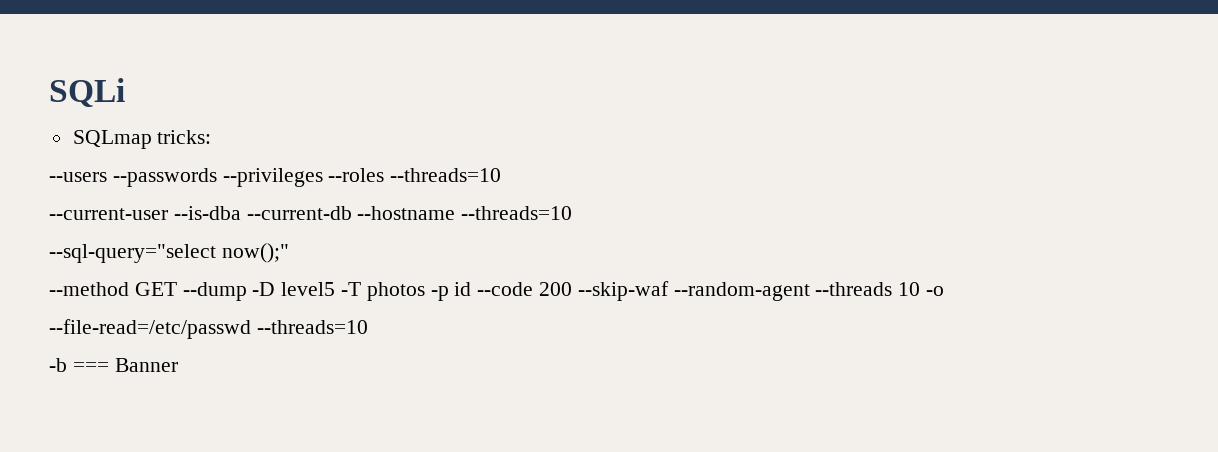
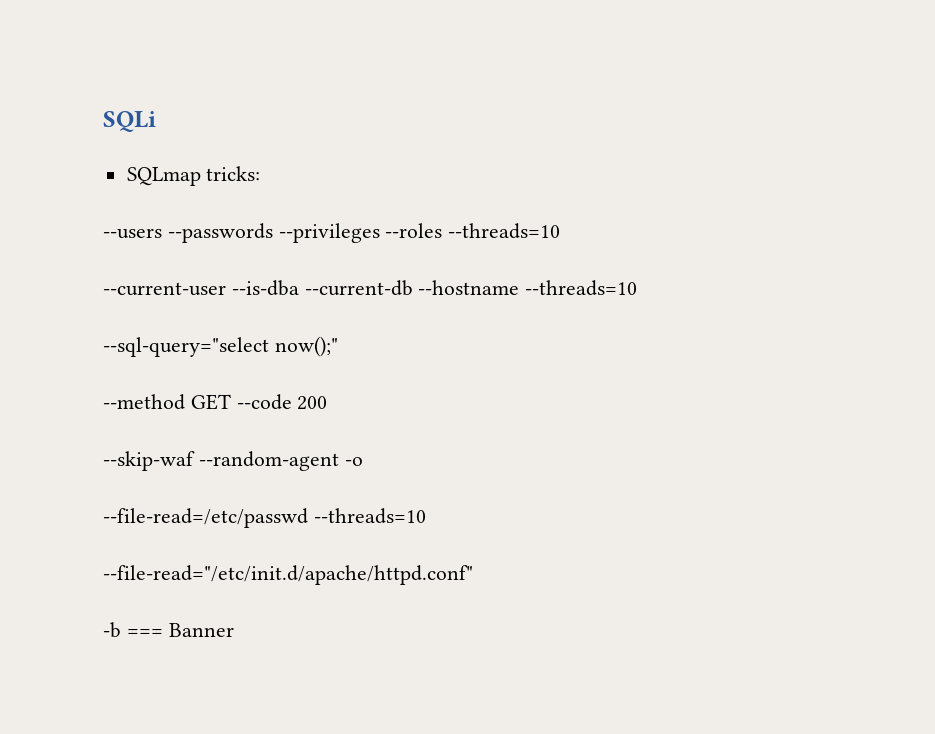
[182,282,472,301] --dump -D level5 -T photos -p id -> (231, 402) none
(573, 289) none -> (328, 403) //
[815,282,921,296] --threads 10 -> (339, 461) none
(368, 327) none -> [103,565,473,585] // --file-read="/etc/init.d/apache/httpd.conf"

